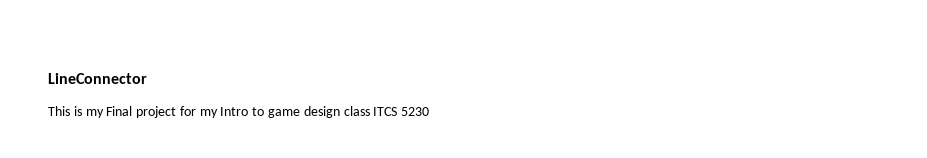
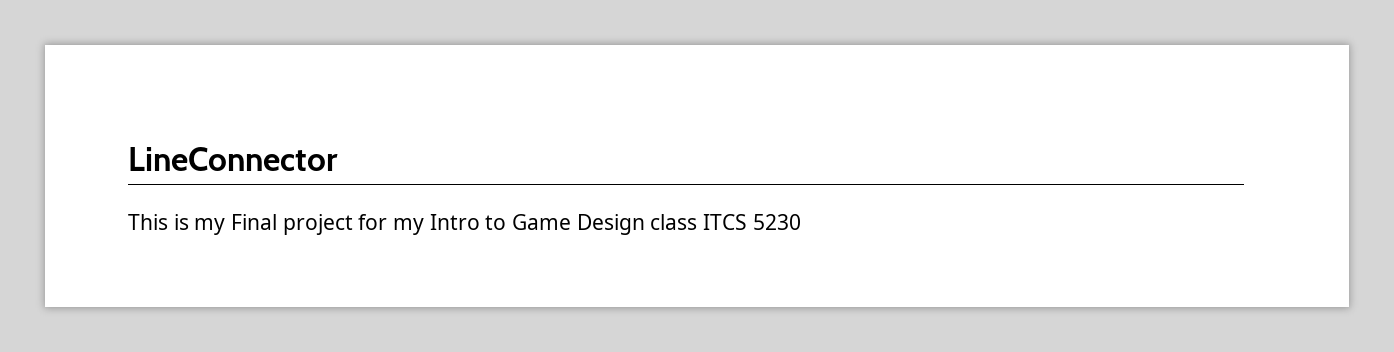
[268,106,340,118] game design -> [512,214,645,235] Game Design

